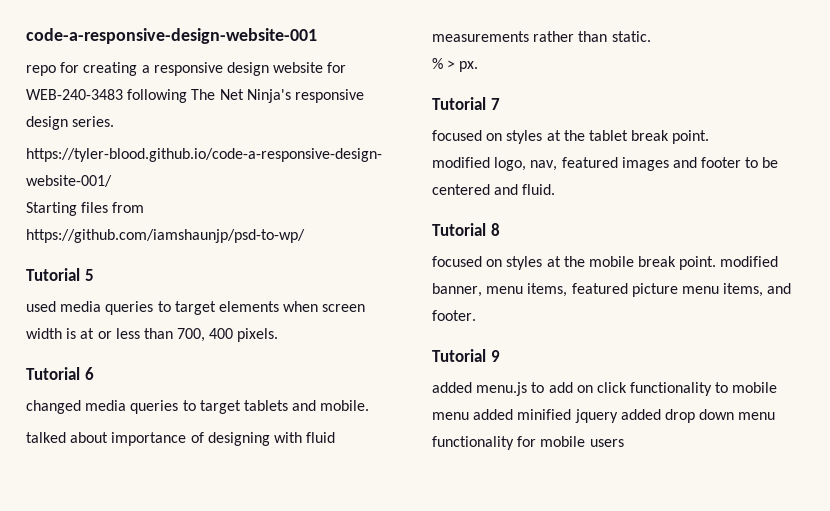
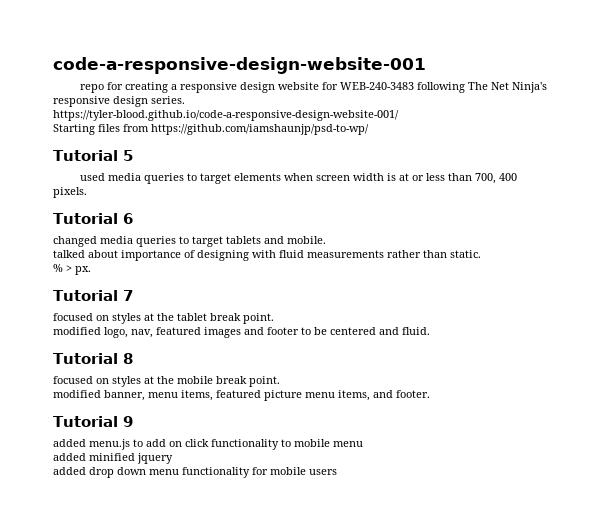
(717, 263) none -> (280, 381) //
(469, 416) none -> (363, 444) //
(618, 416) none -> (173, 458) //

